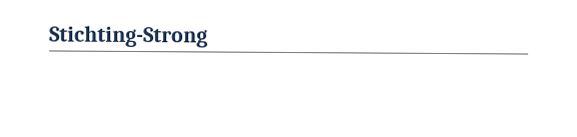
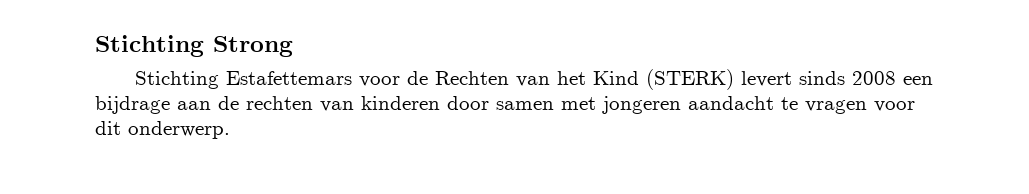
[49,25,208,48] Stichting-Strong -> [95,35,293,57] [135,69,934,90] [95,96,915,114] [95,121,230,139] Stichting Strong // Stichting Estafettemars voor de Rechten van het Kind (STERK) levert sinds 2008 een bijdrage aan de rechten van kinderen door samen met jongeren aandacht te vragen voor dit onderwerp.

